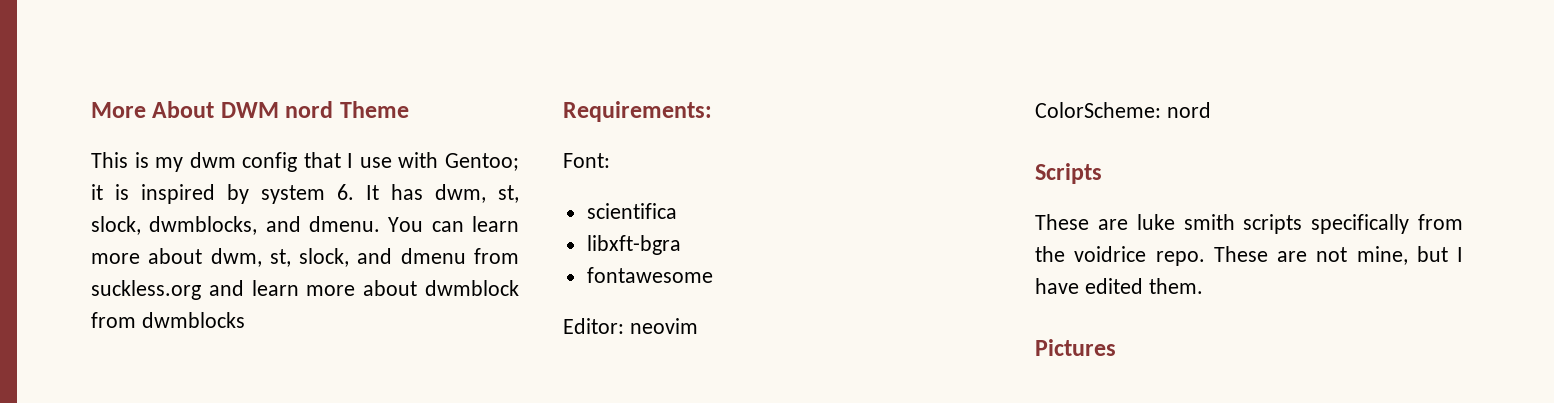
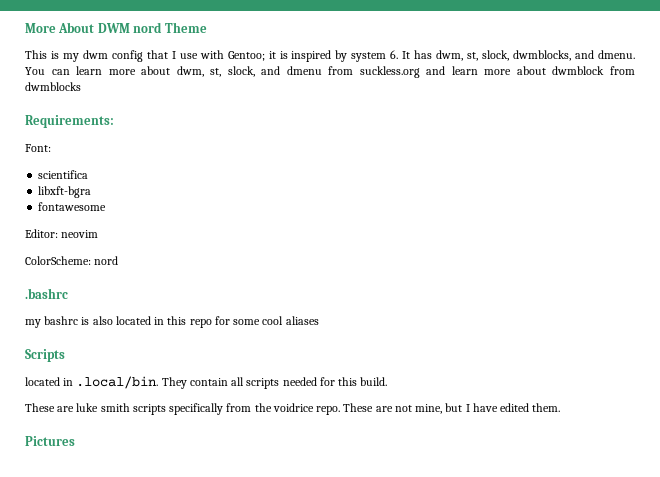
[1035,163,1102,184] Scripts -> [25,288,68,299] [25,316,319,328] [25,349,65,362] [25,376,388,389] .bashrc // my bashrc is also located in this repo for some cool aliases // Scripts // located in .local/bin. They contain all scripts needed for this build.

